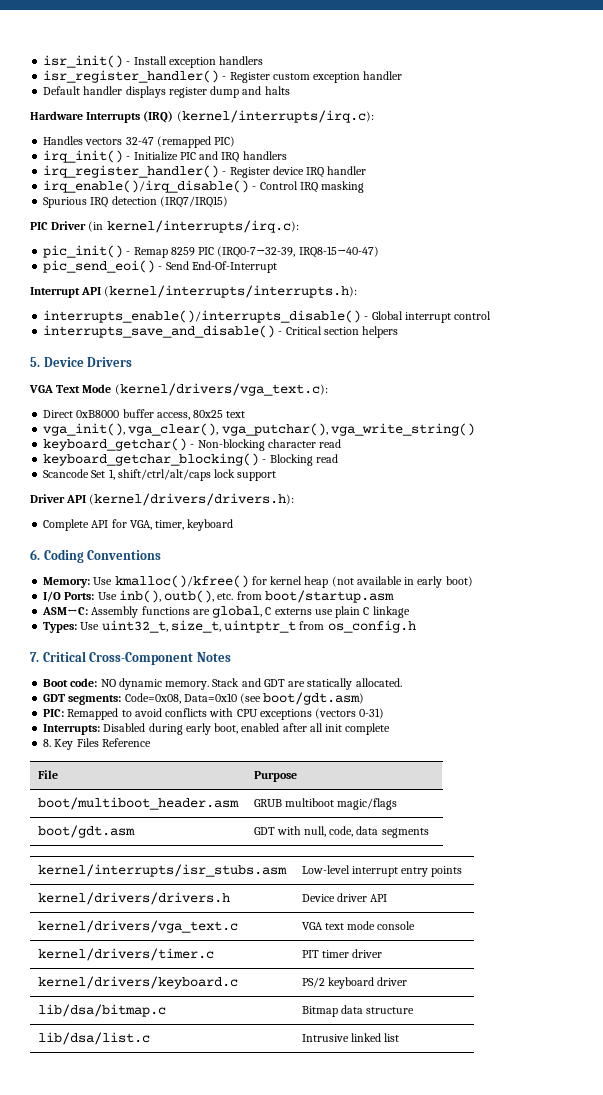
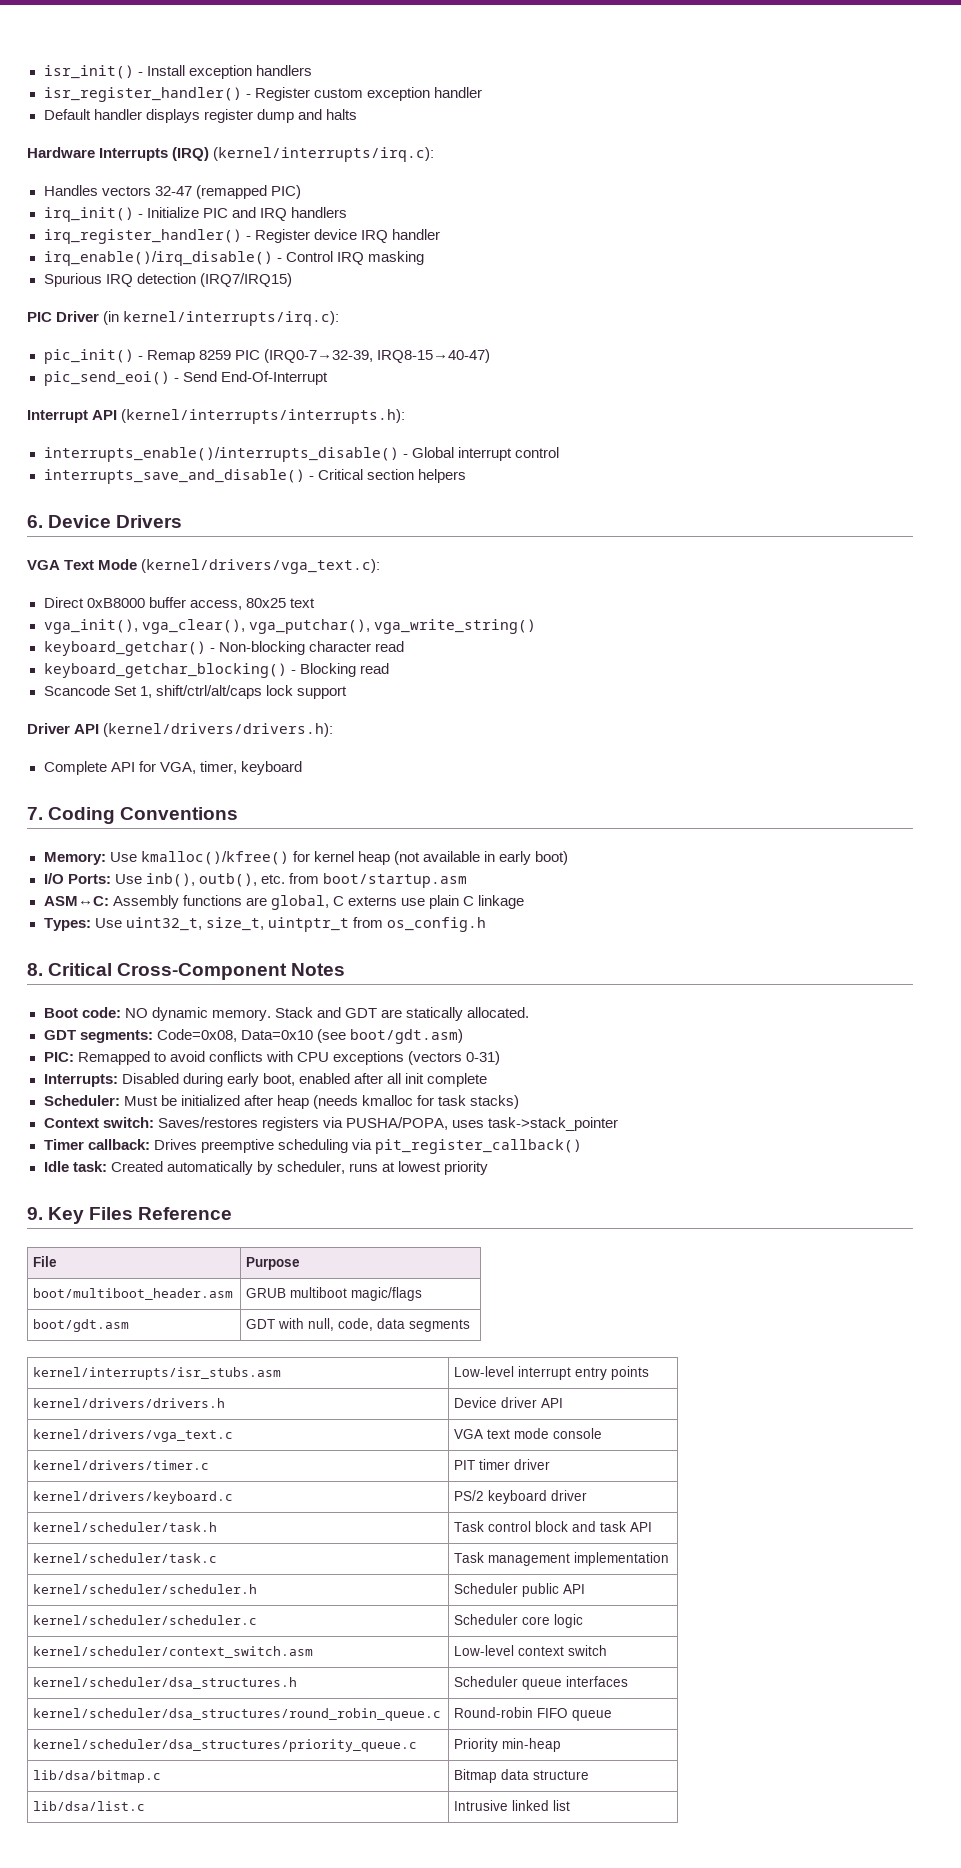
[30,357,40,367] 5. -> [27,515,43,528] 6.
[30,549,40,560] 6. -> [27,807,43,820] 7.
[30,652,39,662] 7. -> [27,963,43,976] 8.
[43,739,52,747] 8. -> [43,1095,520,1109] [43,1117,618,1131] [43,1139,582,1154] [43,1161,488,1175] [27,1207,43,1220] Scheduler: Must be initialized after heap (needs kmalloc for task stacks) // Context switch: Saves/restores registers via PUSHA/POPA, uses task->stack_pointer // Timer callback: Drives preemptive scheduling via pit_register_callback() // Idle task: Created automatically by scheduler, runs at lowest priority // 9.
(407, 981) none -> [33,1522,218,1532] [454,1521,653,1532] [33,1553,218,1563] [454,1552,670,1566] [33,1584,258,1594] [454,1583,586,1597] [33,1615,258,1625] [454,1614,584,1628] [33,1646,314,1658] [454,1645,608,1656] [33,1677,298,1689] [454,1676,629,1690] [33,1708,442,1721] [454,1707,613,1721] [33,1739,418,1752] [454,1738,562,1752] // kernel/scheduler/task.h | Task control block and task API // kernel/scheduler/task.c | Task management implementation // kernel/scheduler/scheduler.h | Scheduler public API // kernel/scheduler/scheduler.c | Scheduler core logic // kernel/scheduler/context_switch.asm | Low-level context switch // kernel/scheduler/dsa_structures.h | Scheduler queue interfaces // kernel/scheduler/dsa_structures/round_robin_queue.c | Round-robin FIFO queue // kernel/scheduler/dsa_structures/priority_queue.c | Priority min-heap

